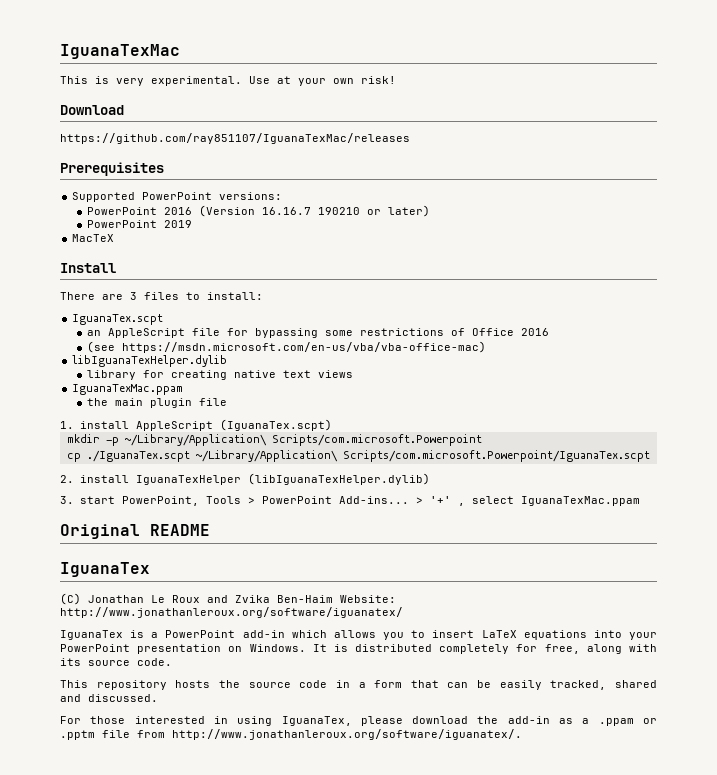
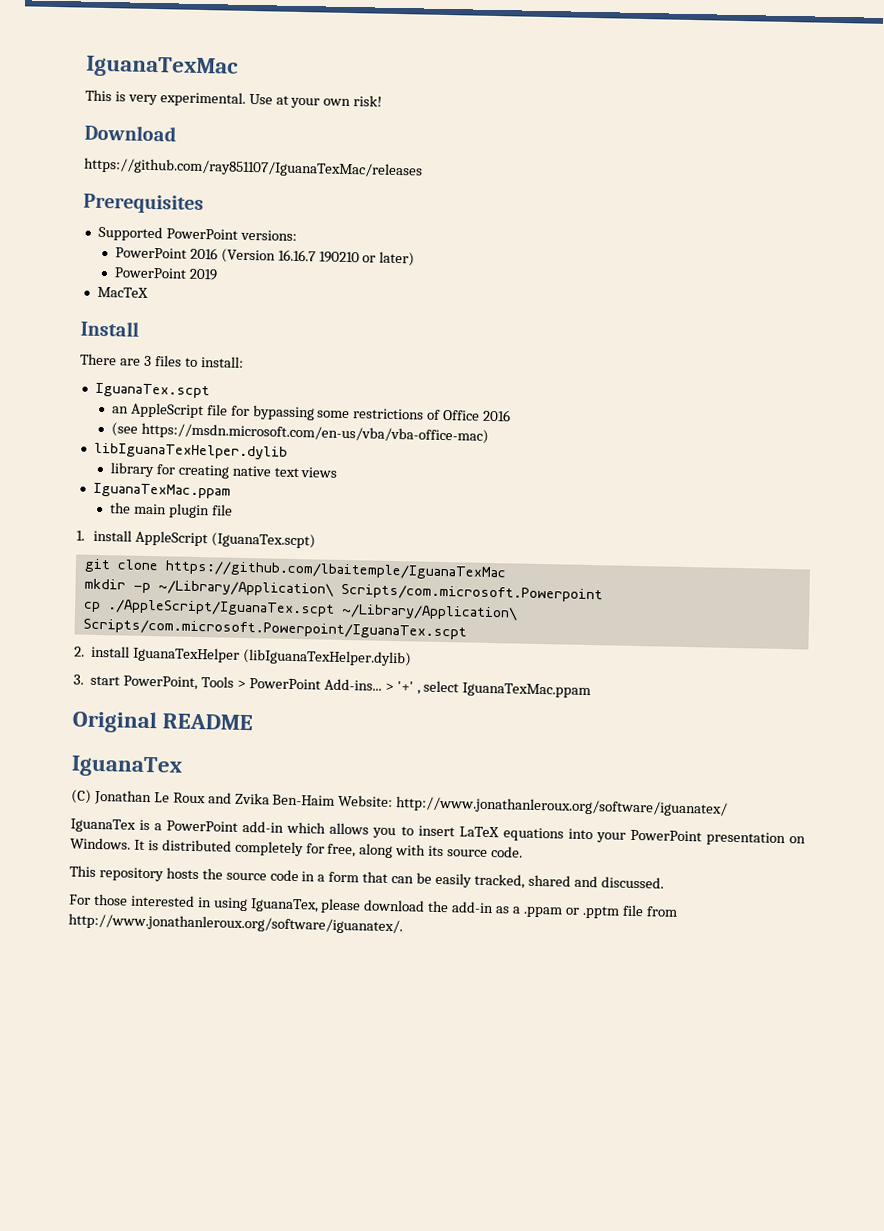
(332, 425) none -> [83,558,506,581] // git clone https://github.com/lbaitemple/IguanaTexMac
[86,450,190,462] ./IguanaTex.scpt -> [106,599,335,617] ./AppleScript/IguanaTex.scpt

